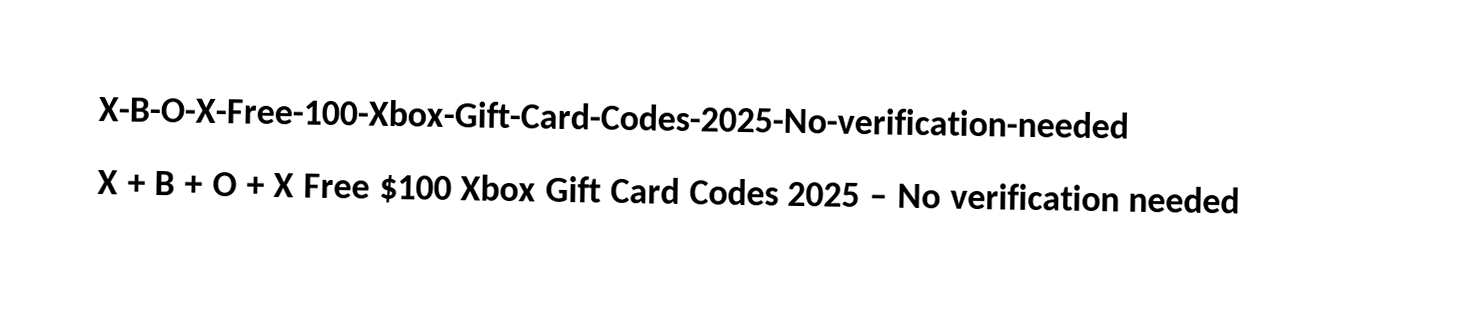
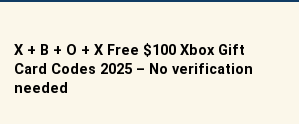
[98,95,1129,139] X-B-O-X-Free-100-Xbox-Gift-Card-Codes-2025-No-verification-needed // -> (14, 49) none

